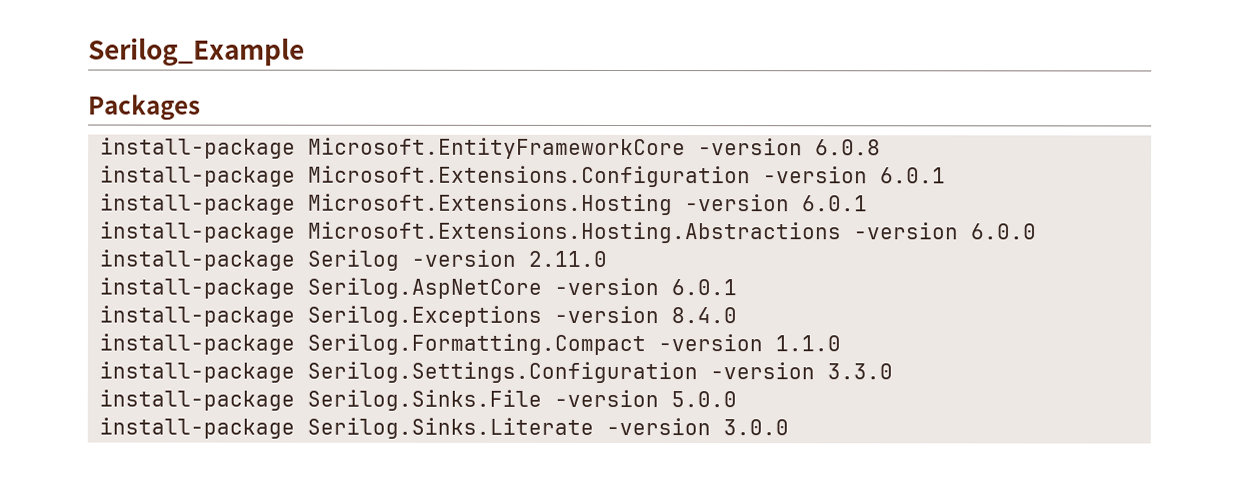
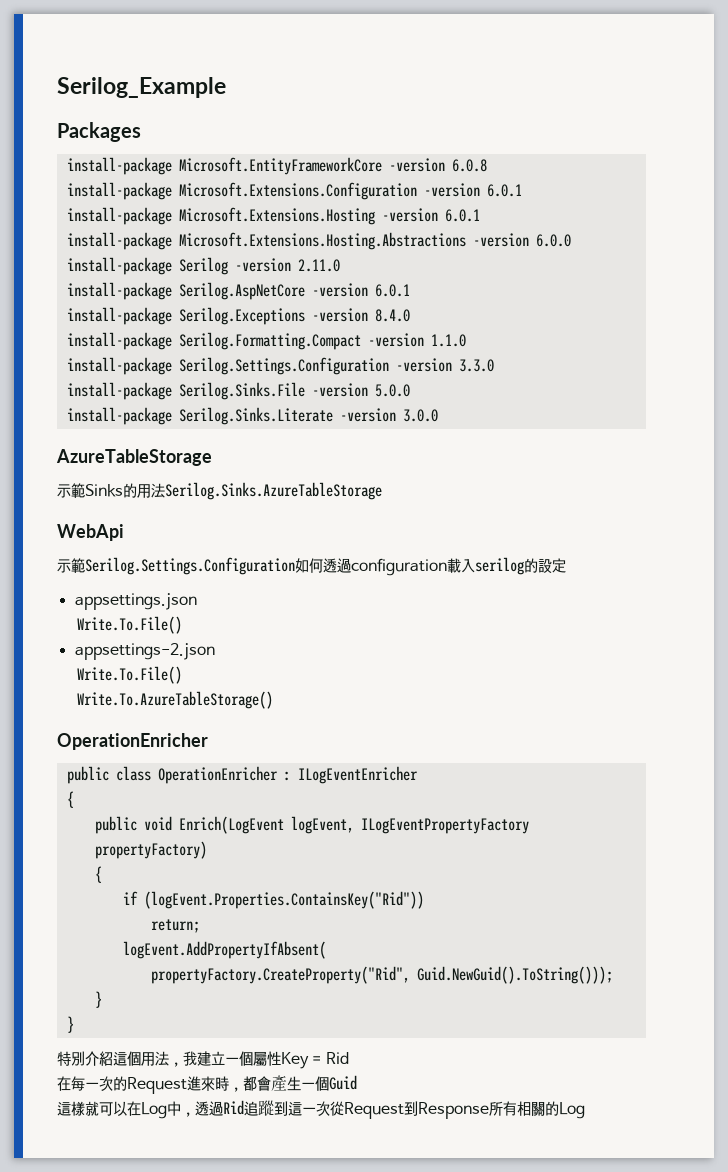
(790, 427) none -> [56,449,212,466] [57,482,382,500] [57,524,124,541] [57,557,566,576] [74,593,197,610] [77,616,183,634] [74,643,215,660] [77,666,183,684] [77,691,274,709] [57,733,208,750] [66,766,418,784] [66,791,74,808] [94,816,529,834] [94,841,207,859] [94,866,102,883] [122,891,424,909] [150,919,200,933] [122,941,326,959] [150,966,613,984] [94,991,102,1008] [66,1016,74,1033] [57,1051,349,1069] [57,1075,357,1094] [57,1100,585,1119] // AzureTableStorage // 示範Sinks的用法Serilog.Sinks.AzureTableStorage // WebApi // 示範Serilog.Settings.Configuration如何透過configuration載入serilog的設定 // appsettings.json // Write.To.File() // appsettings-2.json // Write.To.File() // Write.To.AzureTableStorage() // OperationEnricher // public class OperationEnricher : ILogEventEnricher // { // public void Enrich(LogEvent logEvent, ILogEventPropertyFactory propertyFactory) // { // if (logEvent.Properties.ContainsKey("Rid")) // return; // logEvent.AddPropertyIfAbsent( // propertyFactory.CreateProperty("Rid", Guid.NewGuid().ToString())); // } // } // 特別介紹這個用法，我建立一個屬性Key = Rid // 在每一次的Request進來時，都會產生一個Guid // 這樣就可以在Log中，透過Rid追蹤到這一次從Request到Response所有相關的Log

